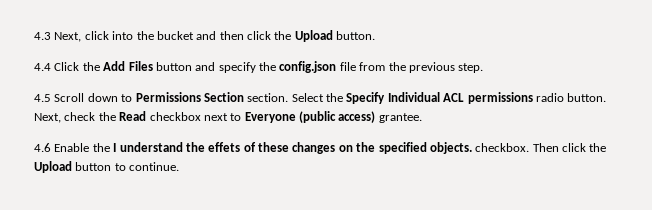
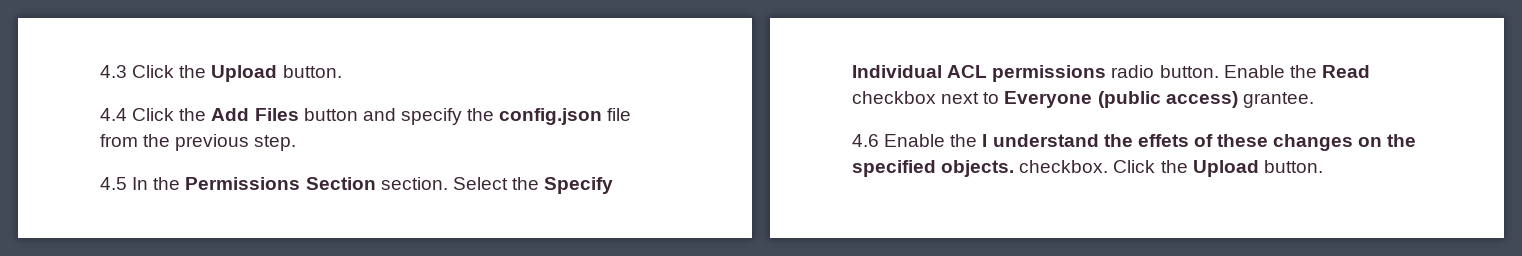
[54,31,271,42] Next, click into the bucket and then click -> [132,65,175,78] Click
[54,93,133,102] Scroll down to -> [132,177,181,190] In the
[34,112,96,123] Next, check -> [1223,65,1285,78] Enable
[532,143,607,152] [34,161,180,173] Then click the Upload button to continue. -> [1113,160,1323,177] Click the Upload button.

